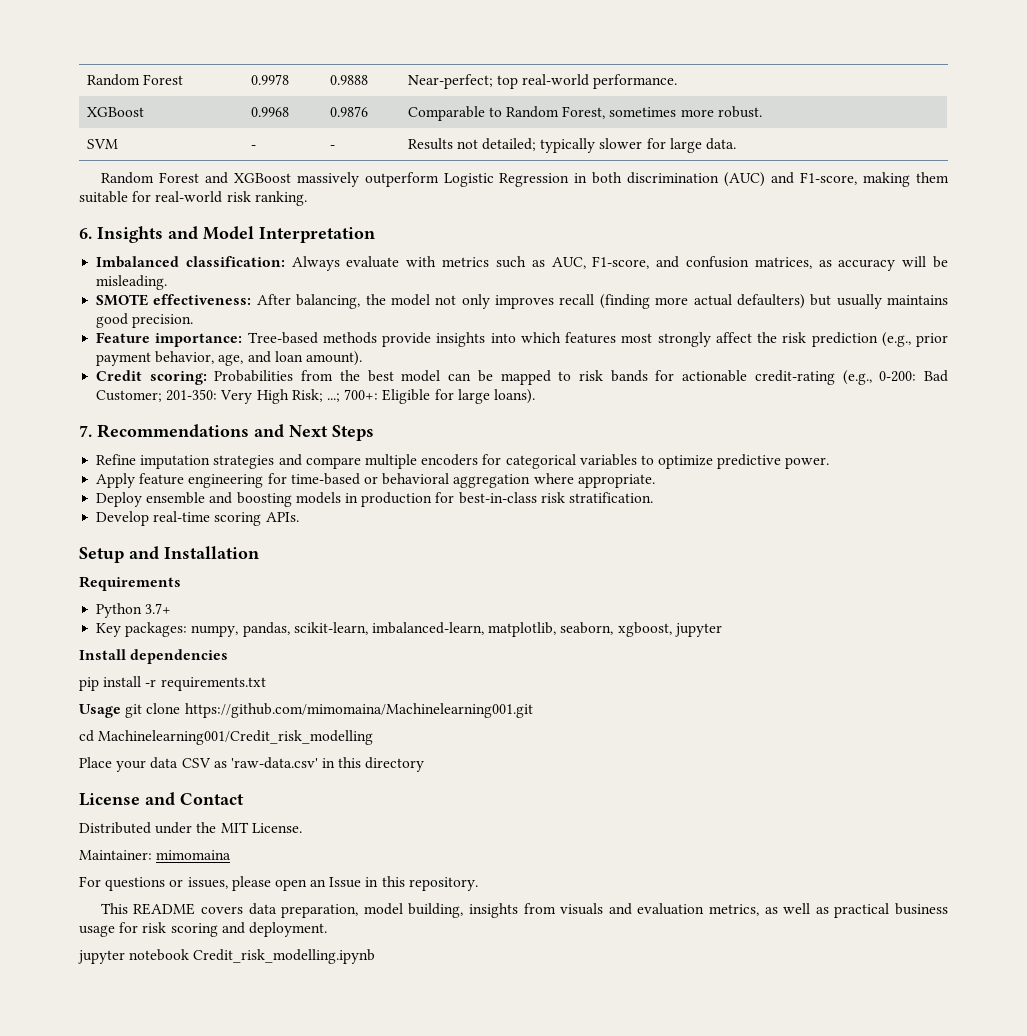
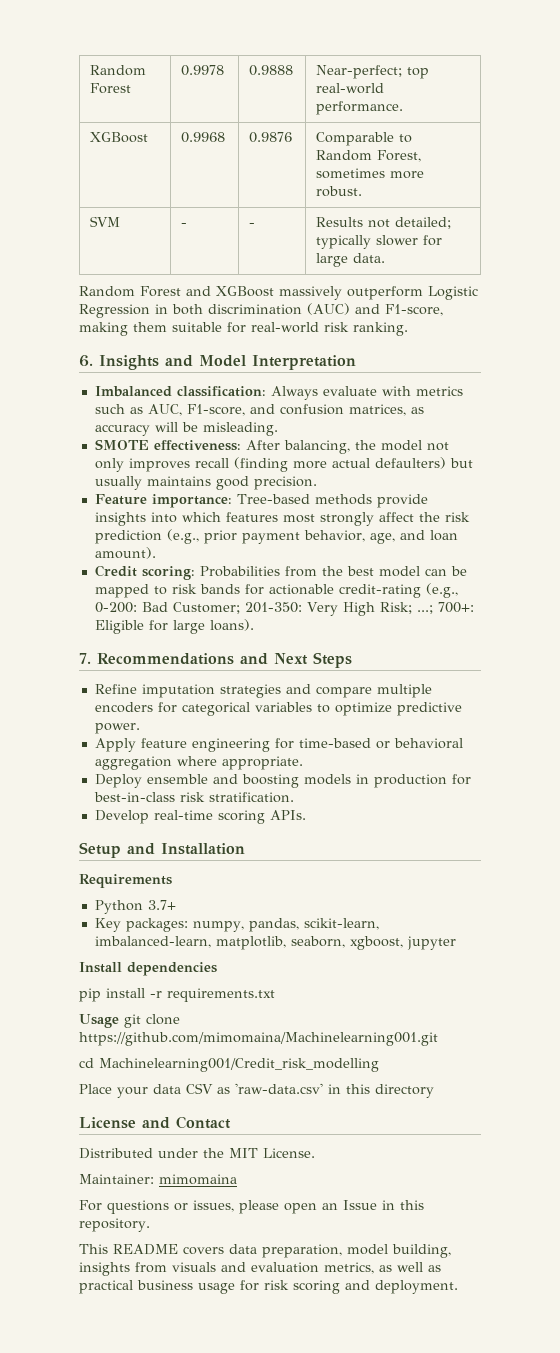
[78,949,376,964] // jupyter notebook Credit_risk_modelling.ipynb -> (458, 1287) none

